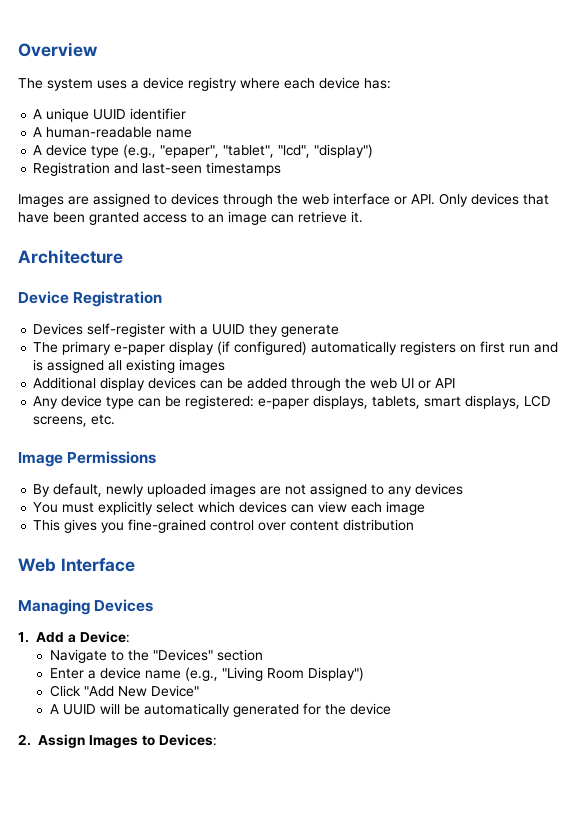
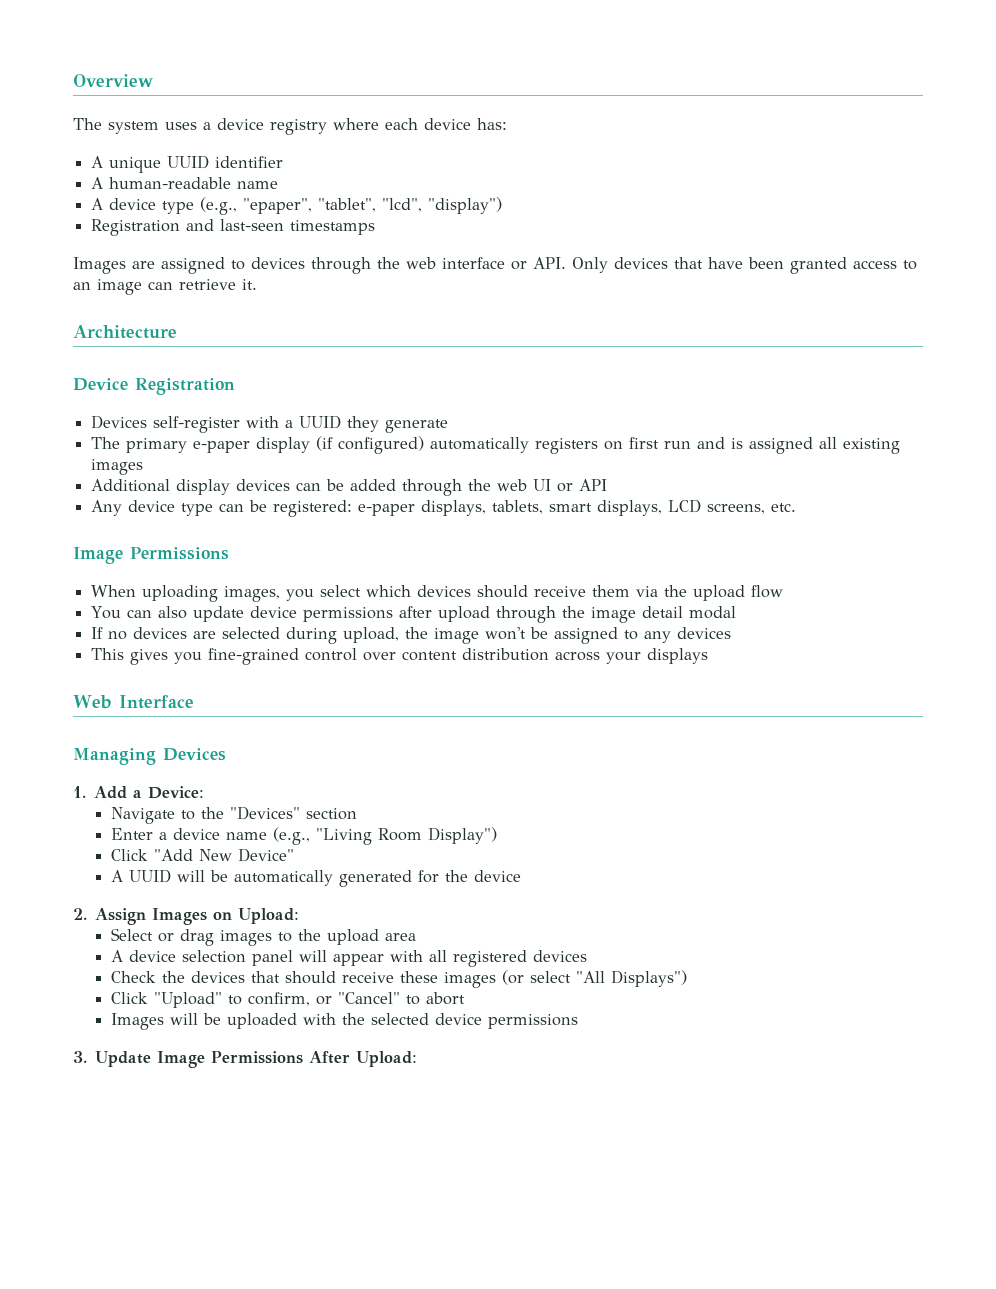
[33,483,464,497] [33,501,426,515] By default, newly uploaded images are not assigned to any devices // You must explicitly select which devices can view each image -> [91,585,784,602] [91,606,737,623] [91,627,732,644] When uploading images, you select which devices should receive them via the upload flow // You can also update device permissions after upload through the image detail modal // If no devices are selected during upload, the image won't be assigned to any devices
(415, 525) none -> [555,648,709,664] across your displays
[142,734,217,746] to Devices: -> [213,908,300,924] [110,928,416,946] [110,950,587,967] [110,970,687,988] [110,992,465,1008] [110,1013,578,1030] [73,1051,418,1068] on Upload: // Select or drag images to the upload area // A device selection panel will appear with all registered devices // Check the devices that should receive these images (or select "All Displays") // Click "Upload" to confirm, or "Cancel" to abort // Images will be uploaded with the selected device permissions // 3. Update Image Permissions After Upload:

